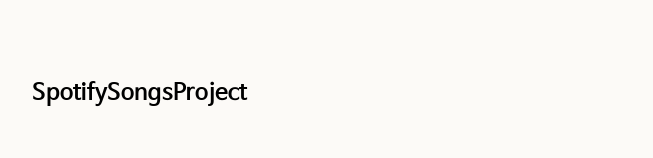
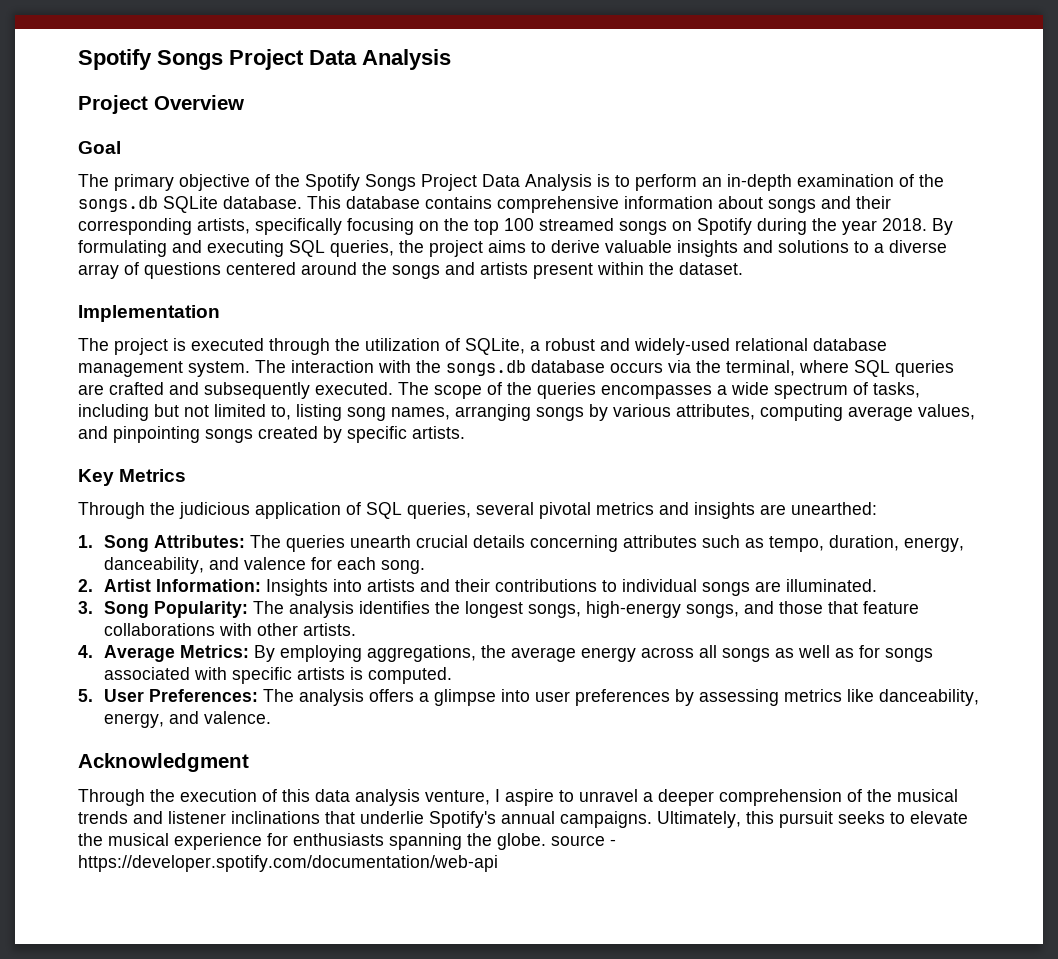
[32,81,248,107] SpotifySongsProject -> [78,49,451,70] [78,95,244,114] [78,141,121,154] [78,174,944,191] [78,196,891,213] [78,218,953,235] [78,240,947,257] [78,262,743,279] [78,305,220,322] [78,338,887,355] [78,360,954,377] [78,382,920,399] [78,404,975,421] [78,426,465,443] [78,469,187,486] [78,502,877,519] [78,535,965,552] [104,557,426,574] [78,579,878,596] [78,601,920,618] [104,623,357,636] [78,645,934,662] [104,667,453,684] [78,689,980,706] [104,711,272,728] [78,753,249,772] [78,789,958,806] [78,811,968,828] [78,833,616,850] [78,855,498,872] Spotify Songs Project Data Analysis // Project Overview // Goal // The primary objective of the Spotify Songs Project Data Analysis is to perform an in-depth examination of the songs.db SQLite database. This database contains comprehensive information about songs and their corresponding artists, specifically focusing on the top 100 streamed songs on Spotify during the year 2018. By formulating and executing SQL queries, the project aims to derive valuable insights and solutions to a diverse array of questions centered around the songs and artists present within the dataset. // Implementation // The project is executed through the utilization of SQLite, a robust and widely-used relational database management system. The interaction with the songs.db database occurs via the terminal, where SQL queries are crafted and subsequently executed. The scope of the queries encompasses a wide spectrum of tasks, including but not limited to, listing song names, arranging songs by various attributes, computing average values, and pinpointing songs created by specific artists. // Key Metrics // Through the judicious application of SQL queries, several pivotal metrics and insights are unearthed: // 1. Song Attributes: The queries unearth crucial details concerning attributes such as tempo, duration, energy, danceability, and valence for each song. // 2. Artist Information: Insights into artists and their contributions to individual songs are illuminated. // 3. Song Popularity: The analysis identifies the longest songs, high-energy songs, and those that feature collaborations with other artists. // 4. Average Metrics: By employing aggregations, the average energy across all songs as well as for songs associated with specific artists is computed. // 5. User Preferences: The analysis offers a glimpse into user preferences by assessing metrics like danceability, energy, and valence. // Acknowledgment // Through the execution of this data analysis venture, I aspire to unravel a deeper comprehension of the musical trends and listener inclinations that underlie Spotify's annual campaigns. Ultimately, this pursuit seeks to elevate the musical experience for enthusiasts spanning the globe. source - https://developer.spotify.com/documentation/web-api

